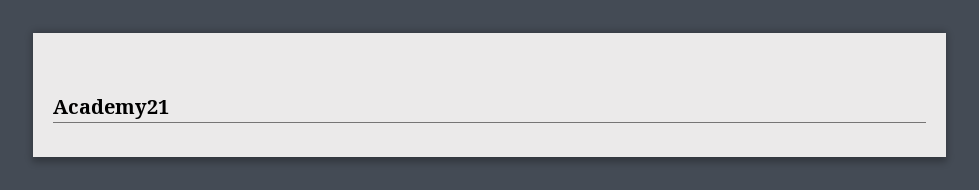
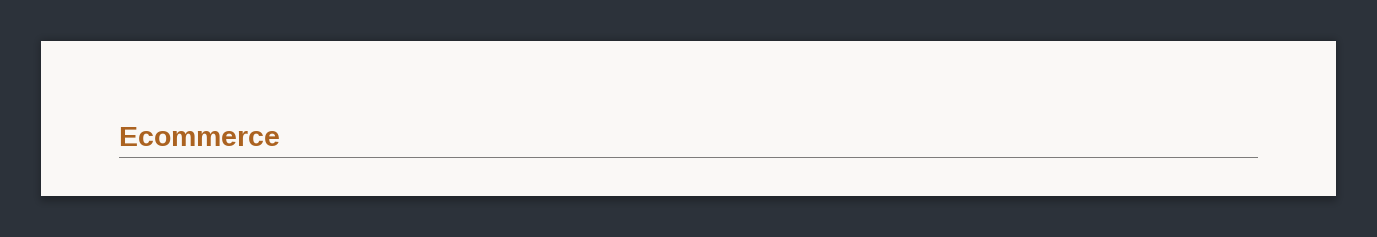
[53,99,169,119] Academy21 -> [119,127,280,146] Ecommerce

